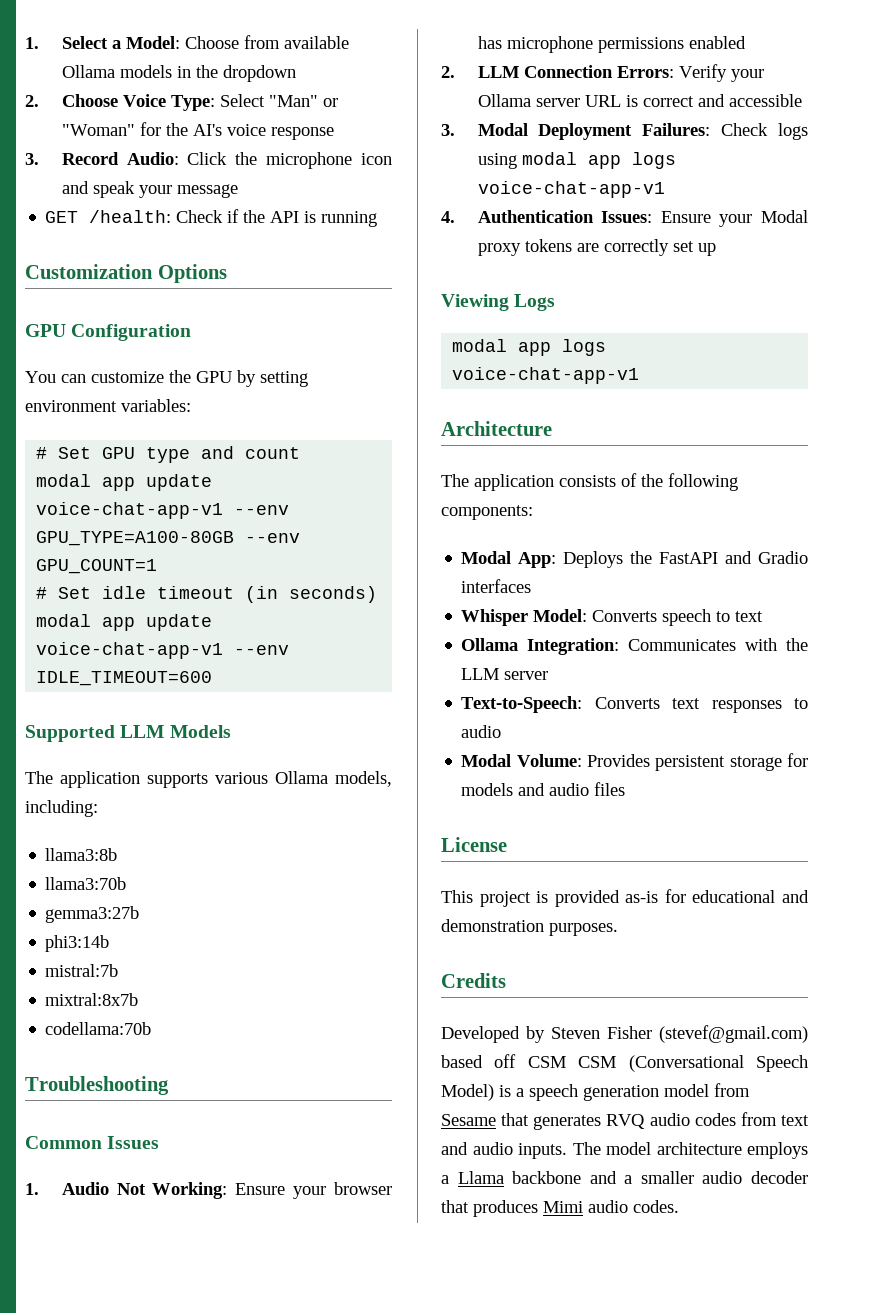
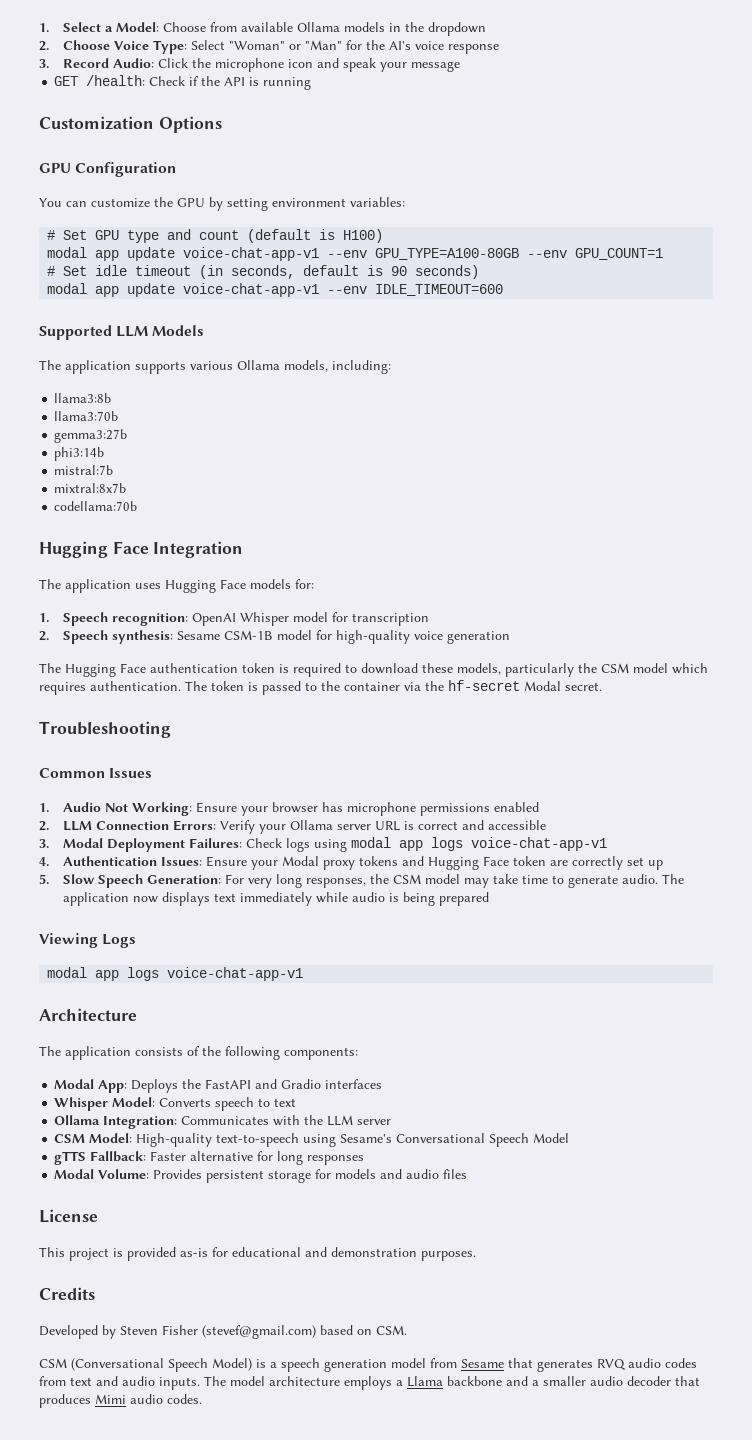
[268,95,338,107] [61,124,135,136] "Man" or "Woman" -> [229,40,343,50] "Woman" or "Man"
(301, 453) none -> [247,229,384,243] (default is H100)
(279, 594) none -> [231,265,408,279] seconds, default is 90
(152, 1028) none -> [39,541,244,558] [39,579,314,593] [39,612,430,626] [39,630,511,644] [39,663,708,677] [39,680,602,695] // Hugging Face Integration // The application uses Hugging Face models for: // 1. Speech recognition: OpenAI Whisper model for transcription // 2. Speech synthesis: Sesame CSM-1B model for high-quality voice generation // The Hugging Face authentication token is required to download these models, particularly the CSM model which requires authentication. The token is passed to the container via the hf-secret Modal secret.
(572, 245) none -> [402,856,547,870] and Hugging Face token
(716, 249) none -> [39,874,685,888] [63,892,490,906] // 5. Slow Speech Generation: For very long responses, the CSM model may take time to generate audio. The application now displays text immediately while audio is being prepared
[461,696,701,713] Text-to-Speech: Converts text -> [54,1133,570,1147] [54,1151,304,1165] CSM Model: High-quality text-to-speech using Sesame's Conversational Speech Model // gTTS Fallback: Faster alternative for long
[794,698,808,709] [461,725,502,738] to audio -> (365, 1160) none
[494,1054,566,1068] off CSM -> [357,1325,407,1335] on CSM. //

